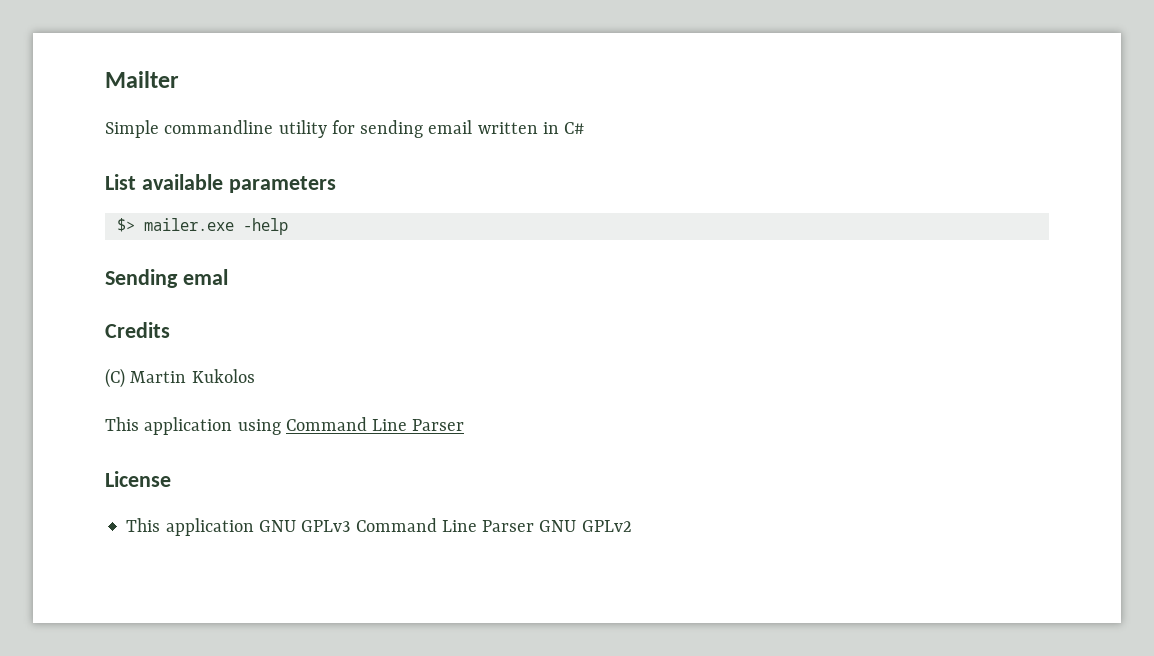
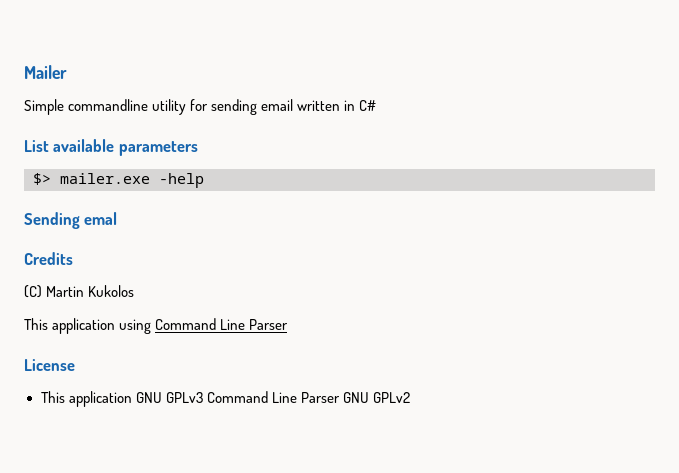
[105,71,179,88] Mailter -> [24,65,67,79] Mailer

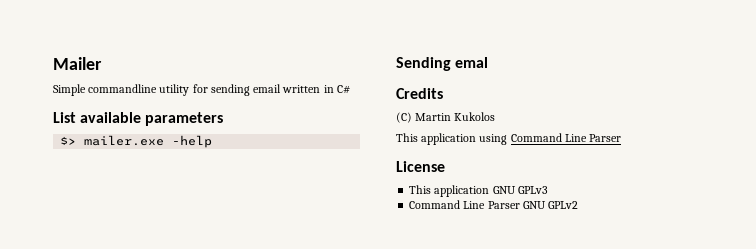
(203, 397) none -> (548, 190) //

